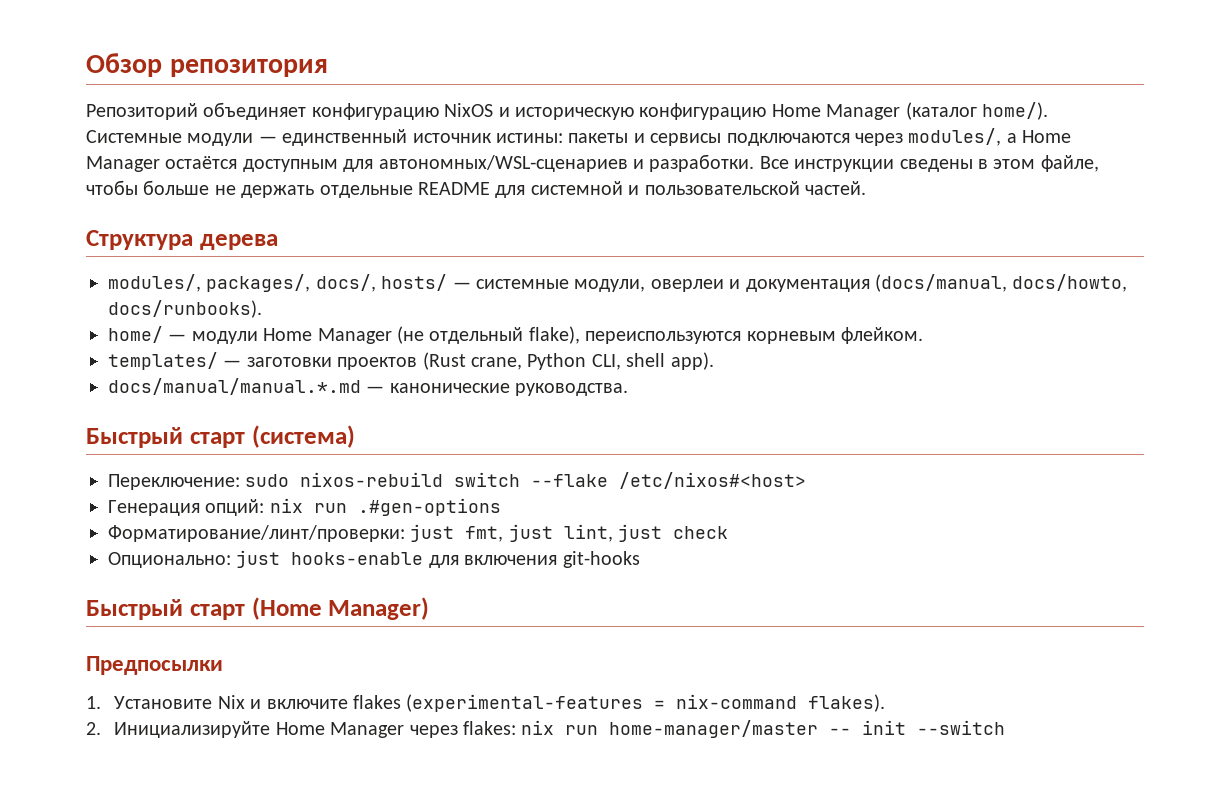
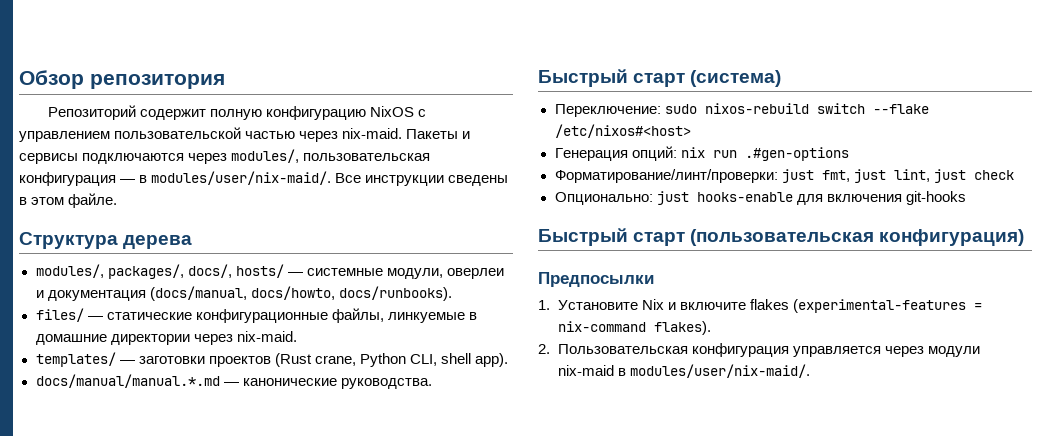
[203,102,1048,120] [86,129,629,146] объединяет конфигурацию NixOS и историческую конфигурацию Home Manager (каталог home/). Системные модули — единственный источник истины: пакеты -> [140,106,427,120] [19,127,459,142] содержит полную конфигурацию NixOS с управлением пользовательской частью через nix-maid. Пакеты
[1006,130,1072,143] [86,154,755,172] а Home Manager остаётся доступным для автономных/WSL‑сценариев и разработки. -> [303,153,431,161] [19,171,332,186] пользовательская конфигурация — в modules/user/nix-maid/.
[1040,155,1099,172] [86,180,866,198] файле, чтобы больше не держать отдельные README для системной и пользовательской частей. -> [68,193,118,208] файле.
[108,326,923,344] home/ — модули Home Manager (не отдельный flake), переиспользуются корневым флейком. -> [35,308,477,323] [35,331,297,345] files/ — статические конфигурационные файлы, линкуемые в домашние директории через nix-maid.
[251,597,430,620] (Home Manager) -> [690,229,1025,246] (пользовательская конфигурация)
[114,720,1006,738] Инициализируйте Home Manager через flakes: nix run home-manager/master -- init --switch -> [557,343,980,357] [557,364,810,378] Пользовательская конфигурация управляется через модули nix-maid в modules/user/nix-maid/.

